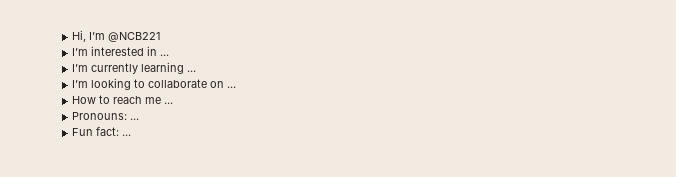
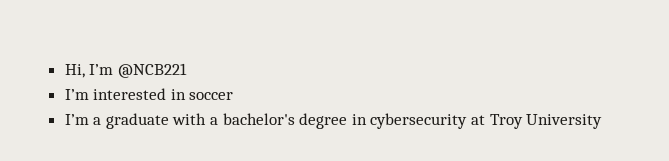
[160,54,170,56] [72,62,197,74] [72,78,237,90] [72,95,174,104] [72,112,140,120] [72,127,132,136] ... // I’m currently learning ... // I’m looking to collaborate on ... // How to reach me ... // Pronouns: ... // Fun fact: ... -> [189,92,234,100] [64,113,603,129] soccer // I’m a graduate with a bachelor's degree in cybersecurity at Troy University

